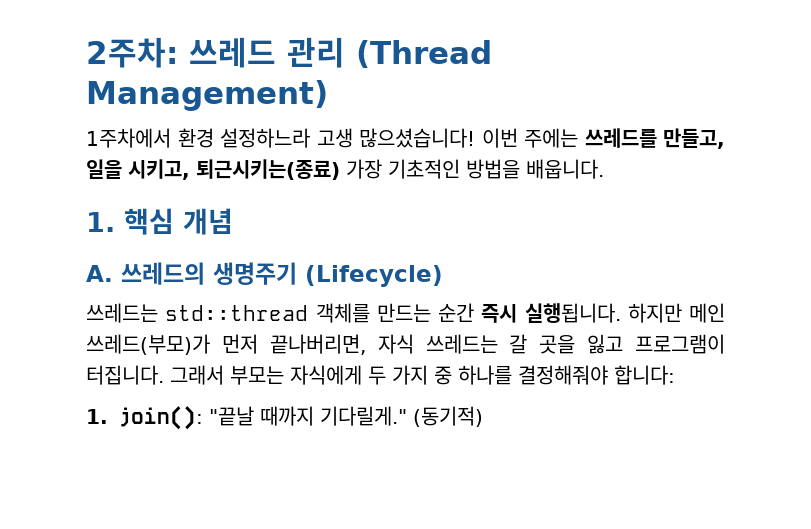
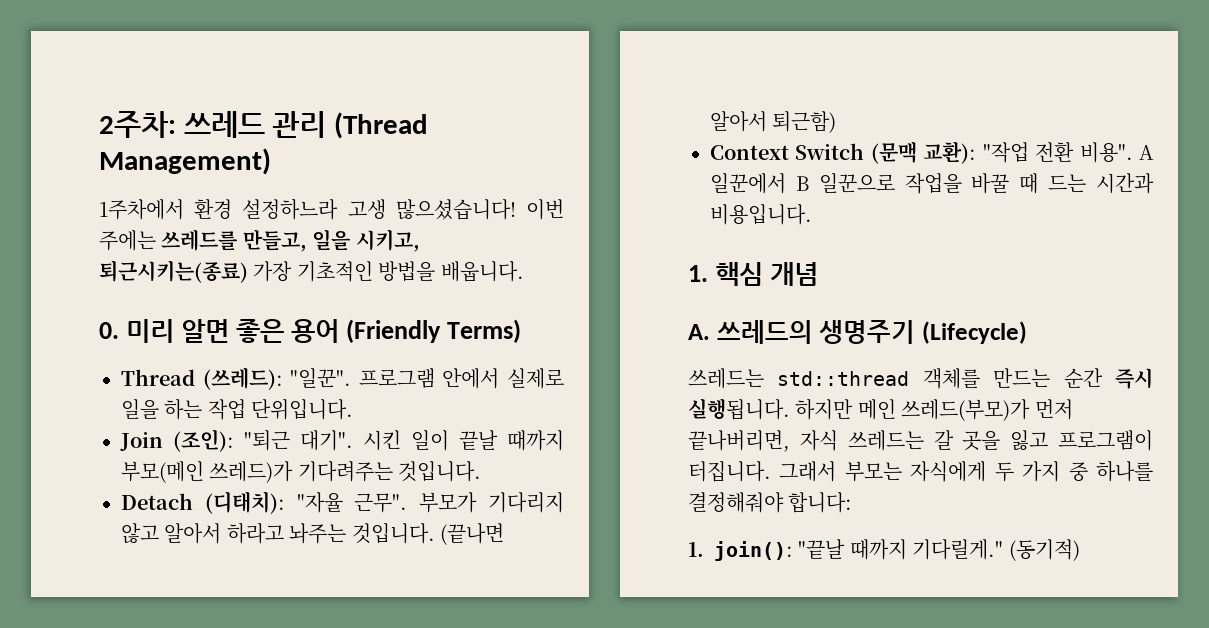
(604, 169) none -> [99,319,522,343] [121,367,564,390] [121,399,354,420] [120,429,564,452] [121,461,482,483] [121,491,564,514] [121,523,504,545] [710,111,837,133] [710,141,1154,164] [710,173,1154,194] [710,204,812,225] // 0. 미리 알면 좋은 용어 (Friendly Terms) // Thread (쓰레드): "일꾼". 프로그램 안에서 실제로 일을 하는 작업 단위입니다. // Join (조인): "퇴근 대기". 시킨 일이 끝날 때까지 부모(메인 쓰레드)가 기다려주는 것입니다. // Detach (디태치): "자율 근무". 부모가 기다리지 않고 알아서 하라고 놔주는 것입니다. (끝나면 알아서 퇴근함) // Context Switch (문맥 교환): "작업 전환 비용". A 일꾼에서 B 일꾼으로 작업을 바꿀 때 드는 시간과 비용입니다.

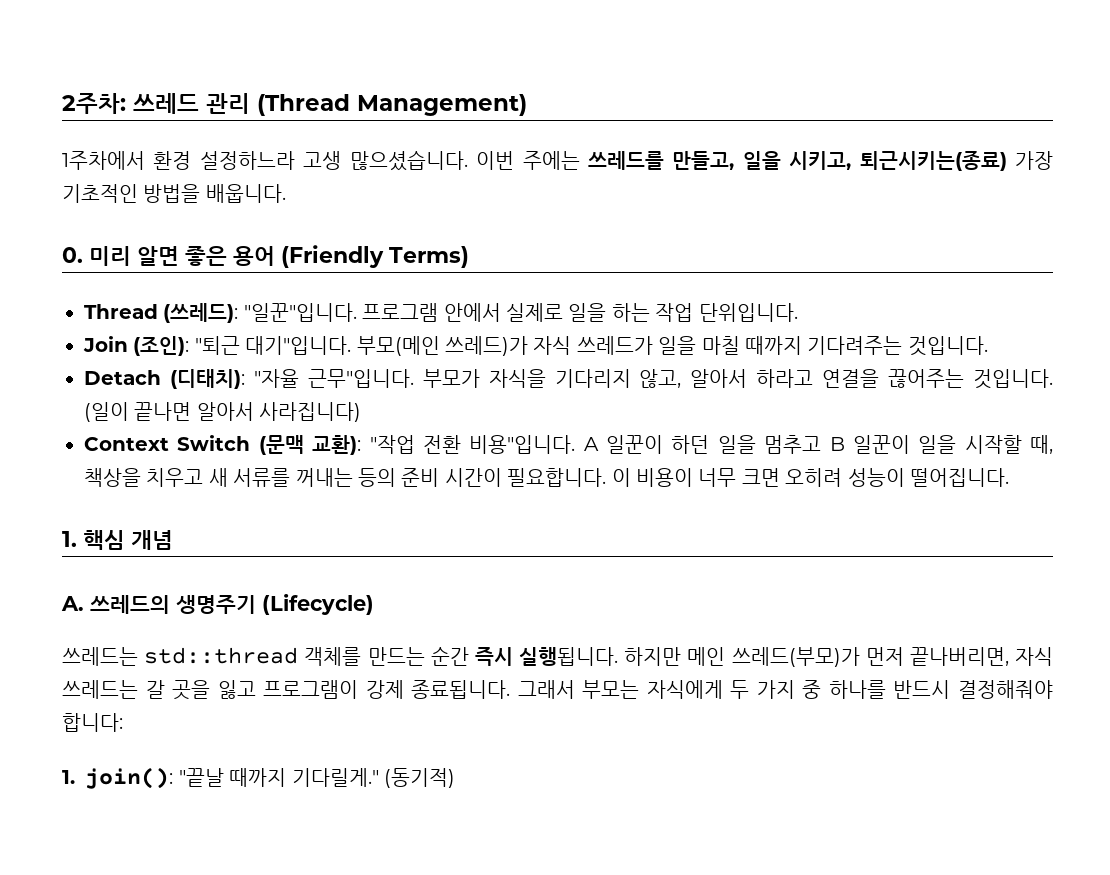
[395,199,516,220] 많으셨습니다! -> [349,150,468,171] 많으셨습니다.
[290,368,352,388] "일꾼". -> [243,303,357,322] "일꾼"입니다.
[300,430,564,451] [121,461,294,483] 대기". 시킨 일이 끝날 때까지 부모(메인 쓰레드)가 -> [245,336,802,356] 대기"입니다. 부모(메인 쓰레드)가 자식 쓰레드가 일을 마칠 때까지
[354,492,564,513] [121,523,504,545] [710,111,837,133] 근무". 부모가 기다리지 않고 알아서 하라고 놔주는 것입니다. (끝나면 알아서 퇴근함) -> [307,369,1053,389] [84,402,362,422] 근무"입니다. 부모가 자식을 기다리지 않고, 알아서 하라고 연결을 끊어주는 것입니다. (일이 끝나면 알아서 사라집니다)
[1079,142,1154,163] [710,173,1154,194] [710,204,812,225] 비용". A 일꾼에서 B 일꾼으로 작업을 바꿀 때 드는 시간과 비용입니다. -> [469,435,1053,454] [84,468,1009,487] 비용"입니다. A 일꾼이 하던 일을 멈추고 B 일꾼이 일을 시작할 때, 책상을 치우고 새 서류를 꺼내는 등의 준비 시간이 필요합니다. 이 비용이 너무 크면 오히려 성능이 떨어집니다.
[688,461,771,482] 터집니다. -> [365,680,511,699] 강제 종료됩니다.
(1153, 471) none -> [893,680,951,699] 반드시

